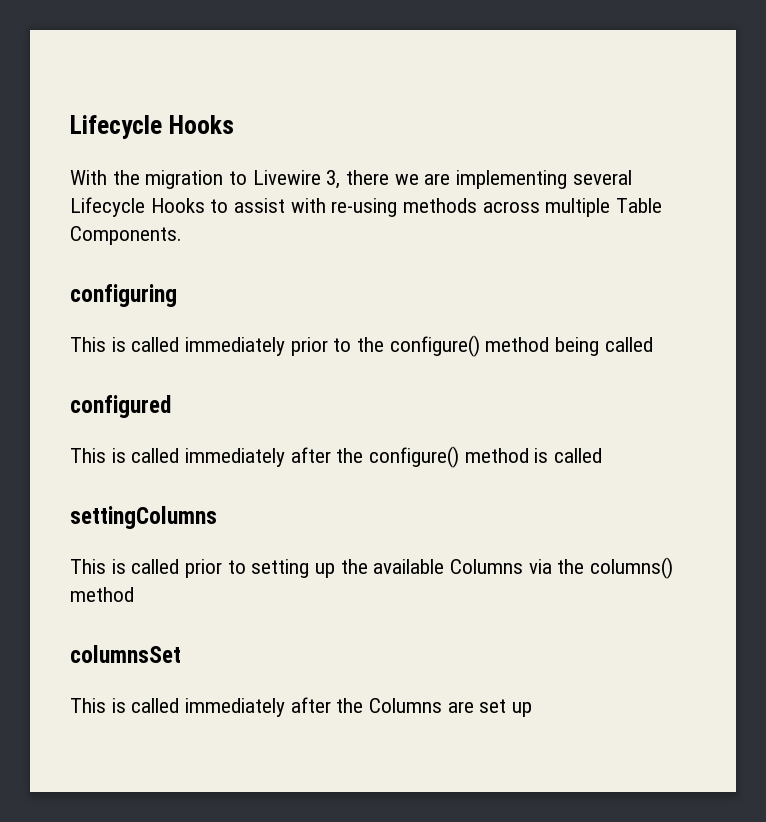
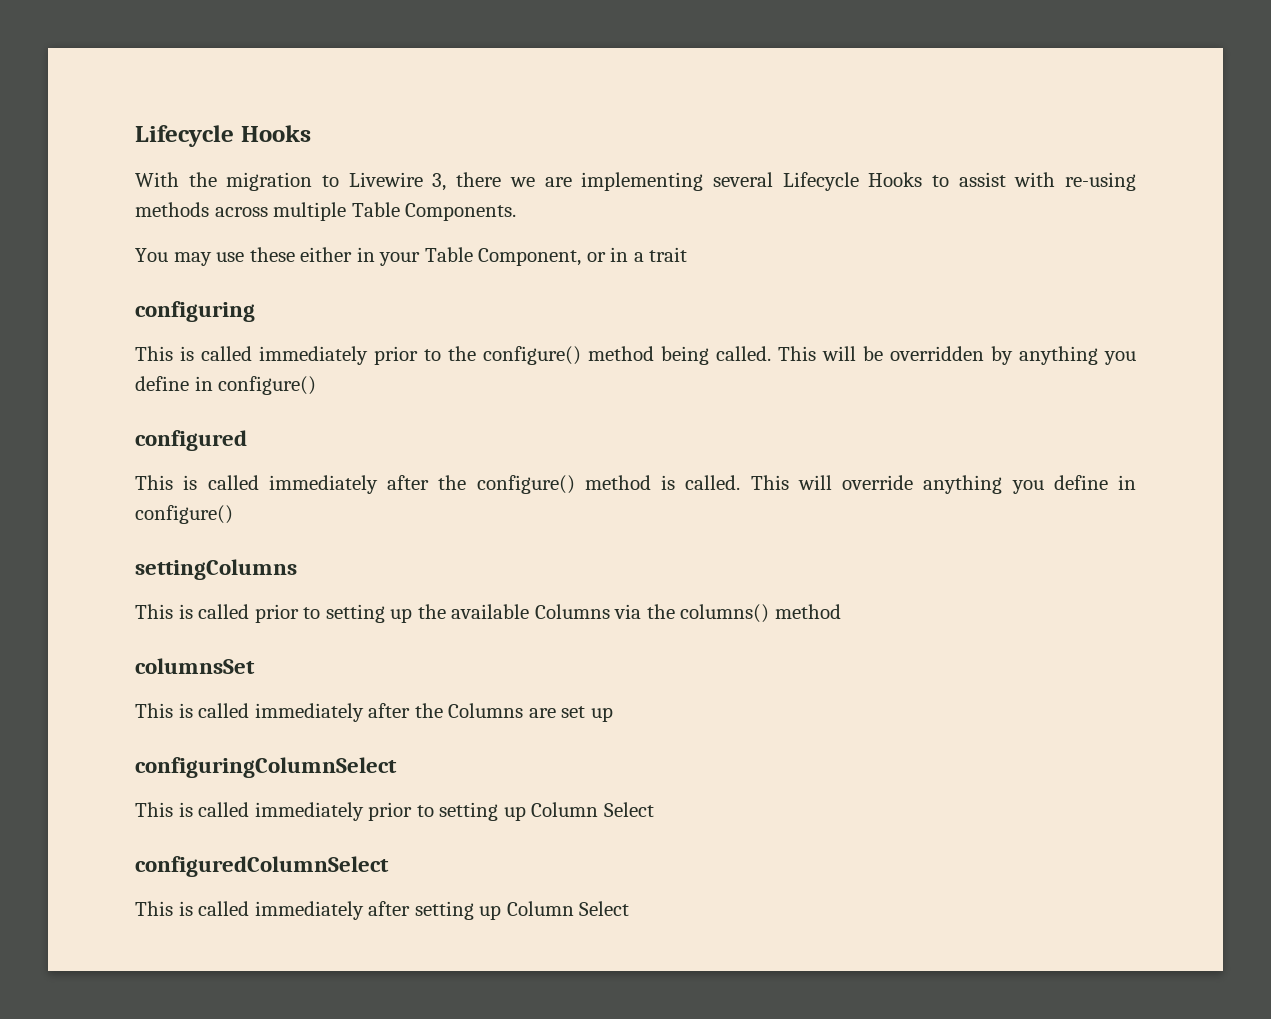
(182, 235) none -> [135,247,688,266] // You may use these either in your Table Component, or in a trait
[604,337,653,352] called -> [716,346,1136,365] [135,376,317,395] called. This will be overridden by anything you define in configure()
[554,448,603,463] called -> [685,475,1136,494] [135,505,233,524] called. This will override anything you define in configure()
(533, 709) none -> [135,757,397,778] [135,802,654,821] [135,856,389,877] [135,901,630,920] // configuringColumnSelect // This is called immediately prior to setting up Column Select // configuredColumnSelect // This is called immediately after setting up Column Select

